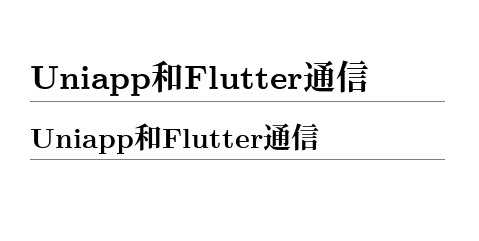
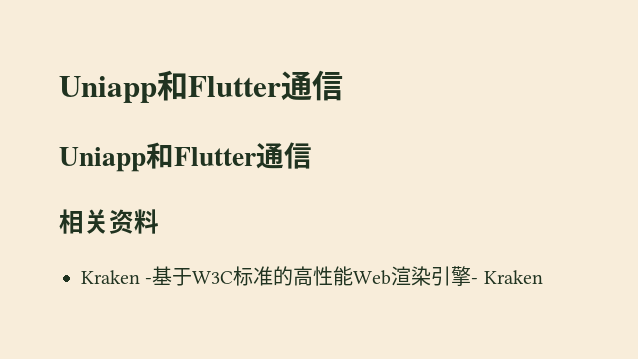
(319, 137) none -> [59,209,159,234] [81,266,543,286] // 相关资料 // Kraken -基于W3C标准的高性能Web渲染引擎- Kraken

